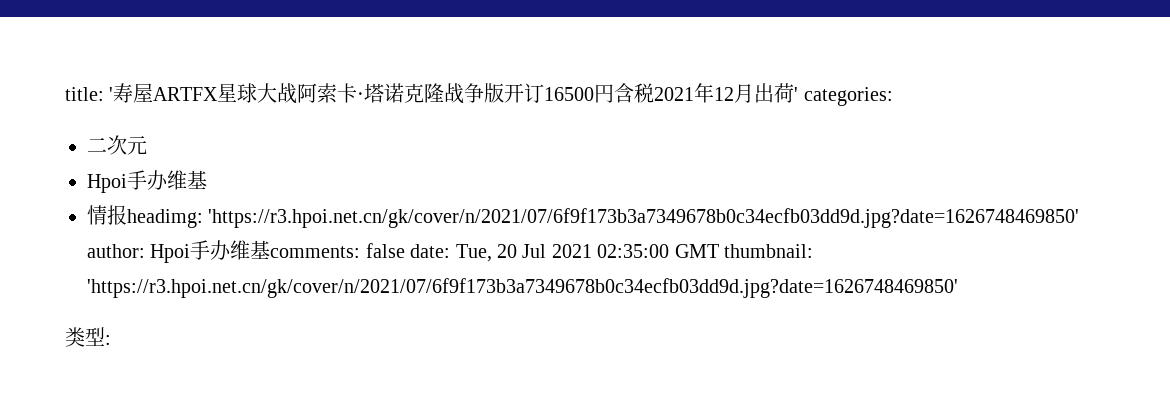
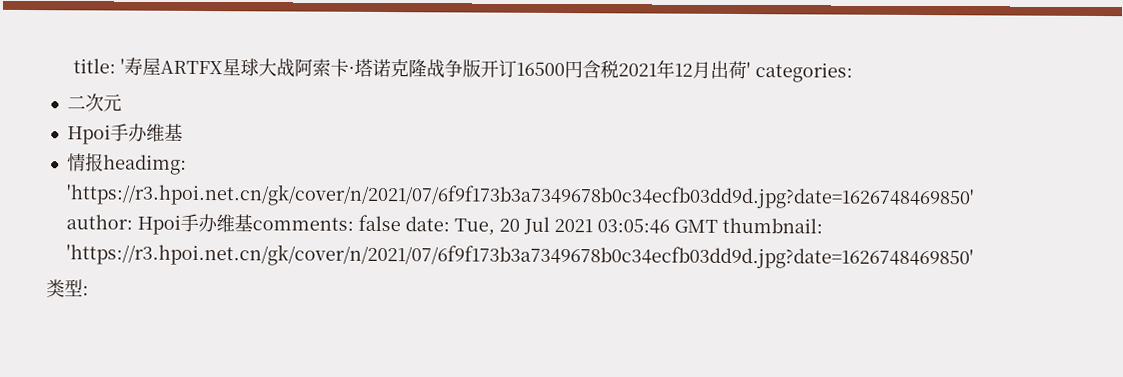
[597,244,670,258] 02:35:00 -> [596,218,670,234] 03:05:46

